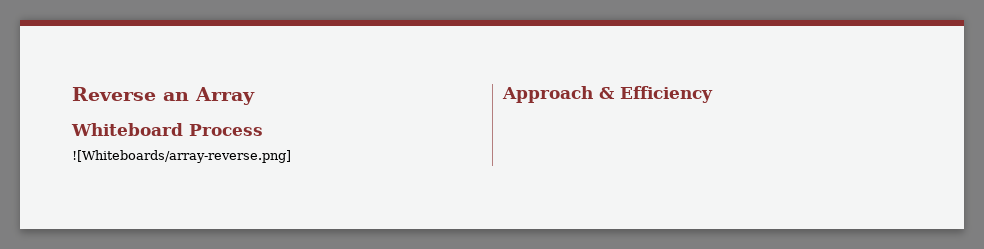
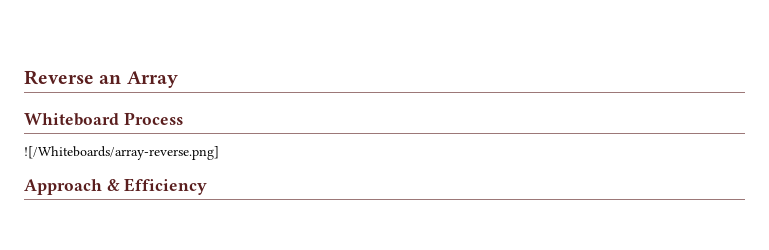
[72,150,291,163] ![Whiteboards/array-reverse.png] -> [24,146,219,160] ![/Whiteboards/array-reverse.png]

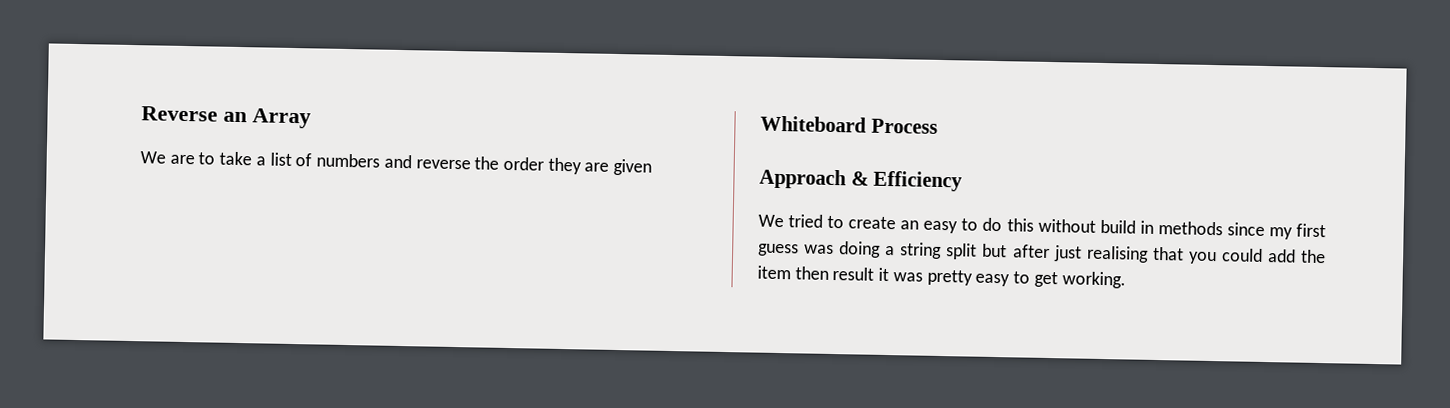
(178, 79) none -> [140,151,653,176] // We are to take a list of numbers and reverse the order they are given
[24,146,219,160] // ![/Whiteboards/array-reverse.png] -> (938, 126) none
(208, 186) none -> [758,214,1326,240] [758,241,1326,265] [757,265,1126,289] // We tried to create an easy to do this without build in methods since my first guess was doing a string split but after just realising that you could add the item then result it was pretty easy to get working.

